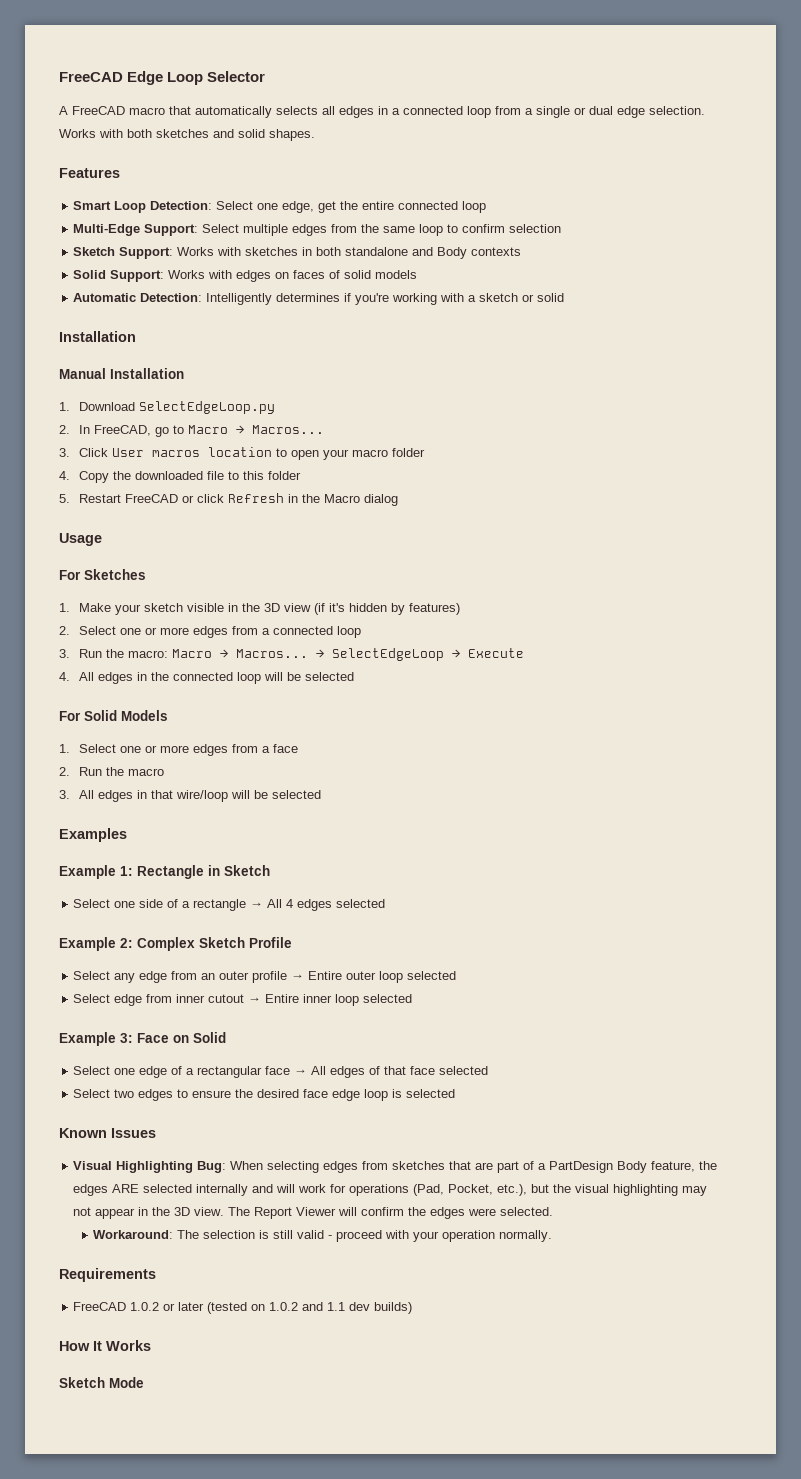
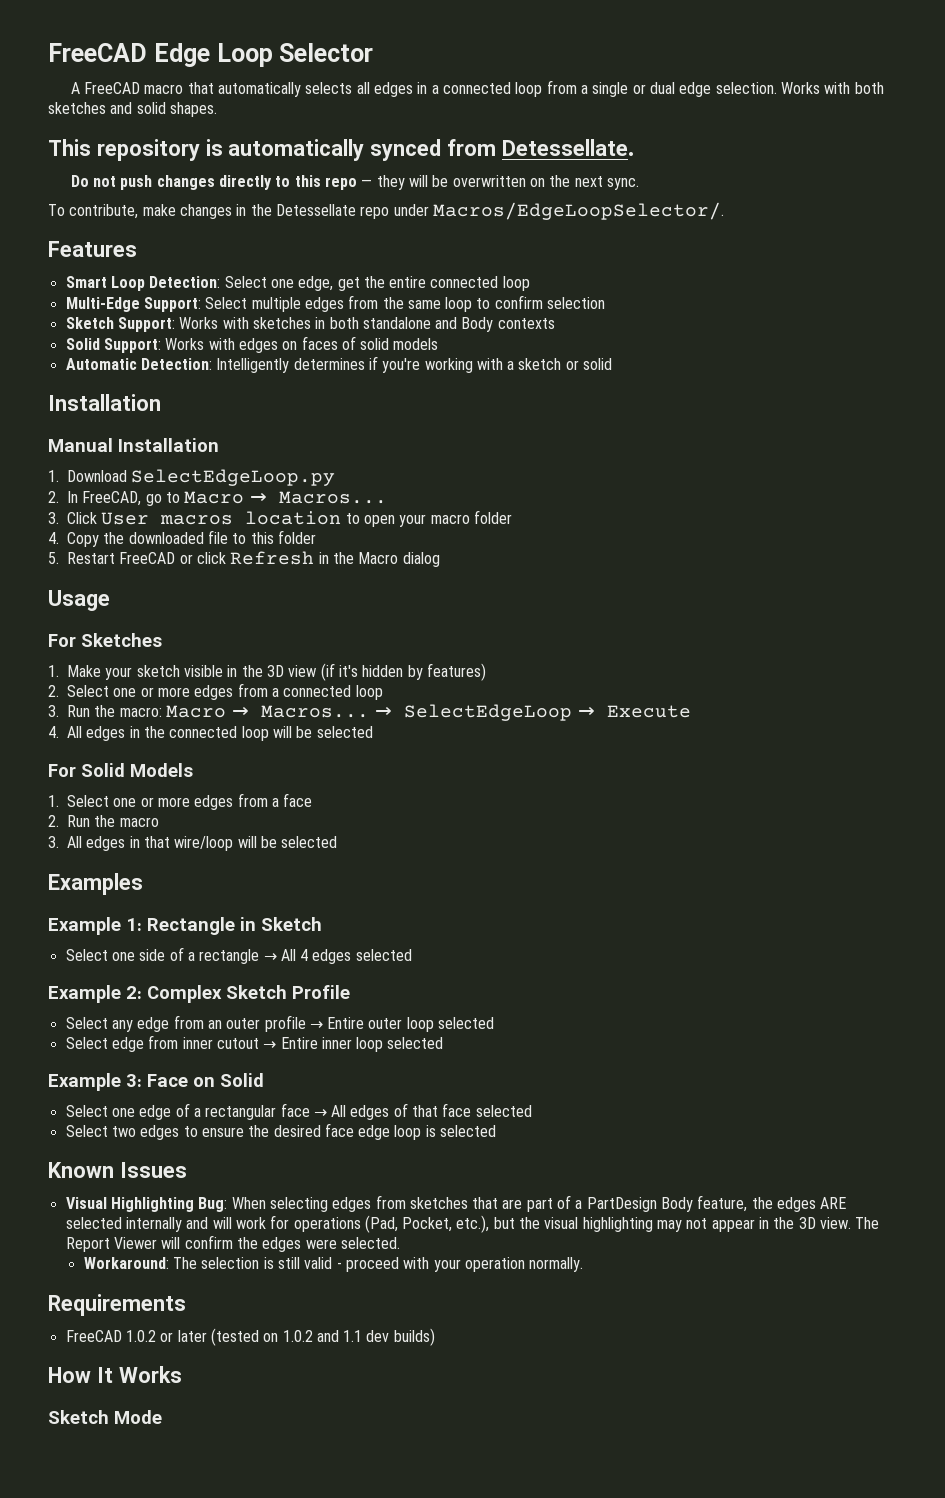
(315, 135) none -> [48,139,634,161] [70,175,639,190] [48,202,724,220] // This repository is automatically synced from Detessellate. // Do not push changes directly to this repo — they will be overwritten on the next sync. // To contribute, make changes in the Detessellate repo under Macros/EdgeLoopSelector/.

